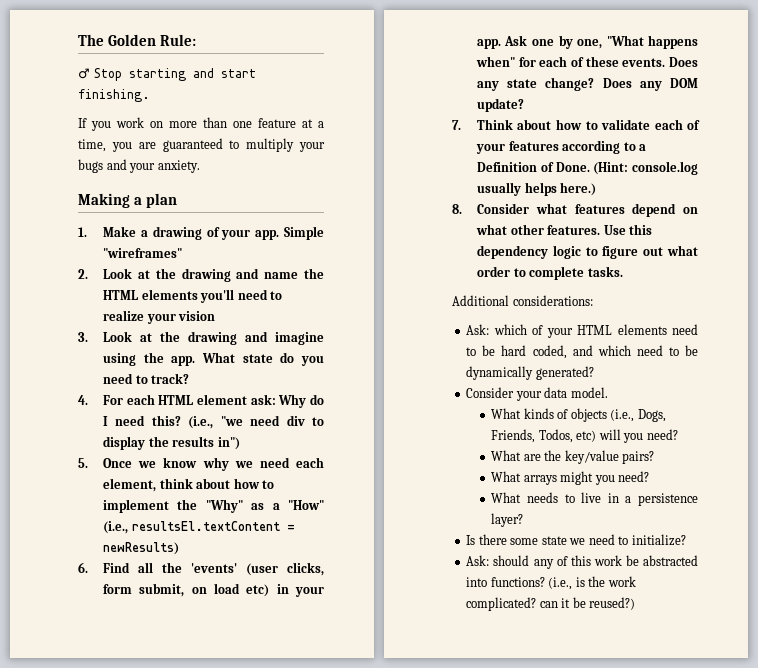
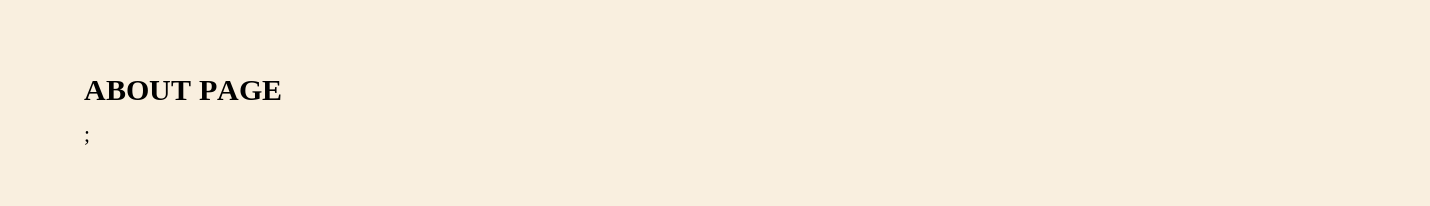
[78,34,197,46] [78,68,256,81] [78,89,150,102] [78,117,324,131] [78,138,325,152] [78,159,200,173] [78,193,178,208] [78,226,324,240] [102,248,182,258] [78,268,324,282] [102,289,283,303] [102,310,216,324] [78,331,324,345] [102,352,324,366] [102,373,190,384] [78,394,324,408] [102,415,325,429] [102,436,240,450] [78,457,324,471] [102,478,275,492] [102,499,324,513] [102,521,295,534] [102,542,179,555] [78,562,324,576] [102,583,324,597] [476,35,698,49] [475,56,698,67] [476,77,698,91] [476,98,524,112] [452,119,700,130] [475,140,647,154] [476,161,698,175] [476,182,597,196] [452,203,698,217] [475,224,653,235] [476,245,698,259] [476,266,623,280] [452,295,593,306] [466,324,698,338] [466,345,698,359] [466,366,594,380] [466,387,608,401] [491,408,666,422] [491,429,678,443] [491,450,655,464] [491,471,650,485] [491,492,698,506] [491,513,524,527] [466,534,686,546] [466,555,698,569] [466,576,636,590] [466,597,636,611] The Golden Rule: // ♂ Stop starting and start finishing. // If you work on more than one feature at a time, you are guaranteed to multiply your bugs and your anxiety. // Making a plan // 1. Make a drawing of your app. Simple "wireframes" // 2. Look at the drawing and name the HTML elements you'll need to realize your vision // 3. Look at the drawing and imagine using the app. What state do you need to track? // 4. For each HTML element ask: Why do I need this? (i.e., "we need div to display the results in") // 5. Once we know why we need each element, think about how to implement the "Why" as a "How" (i.e., resultsEl.textContent = newResults) // 6. Find all the 'events' (user clicks, form submit, on load etc) in your app. Ask one by one, "What happens when" for each of these events. Does any state change? Does any DOM update? // 7. Think about how to validate each of your features according to a Definition of Done. (Hint: console.log usually helps here.) // 8. Consider what features depend on what other features. Use this dependency logic to figure out what order to complete tasks. // Additional considerations: // Ask: which of your HTML elements need to be hard coded, and which need to be dynamically generated? // Consider your data model. // What kinds of objects (i.e., Dogs, Friends, Todos, etc) will you need? // What are the key/value pairs? // What arrays might you need? // What needs to live in a persistence layer? // Is there some state we need to initialize? // Ask: should any of this work be abstracted into functions? (i.e., is the work complicated? can it be reused?) -> [84,81,283,100] [84,131,90,145] ABOUT PAGE // ;

